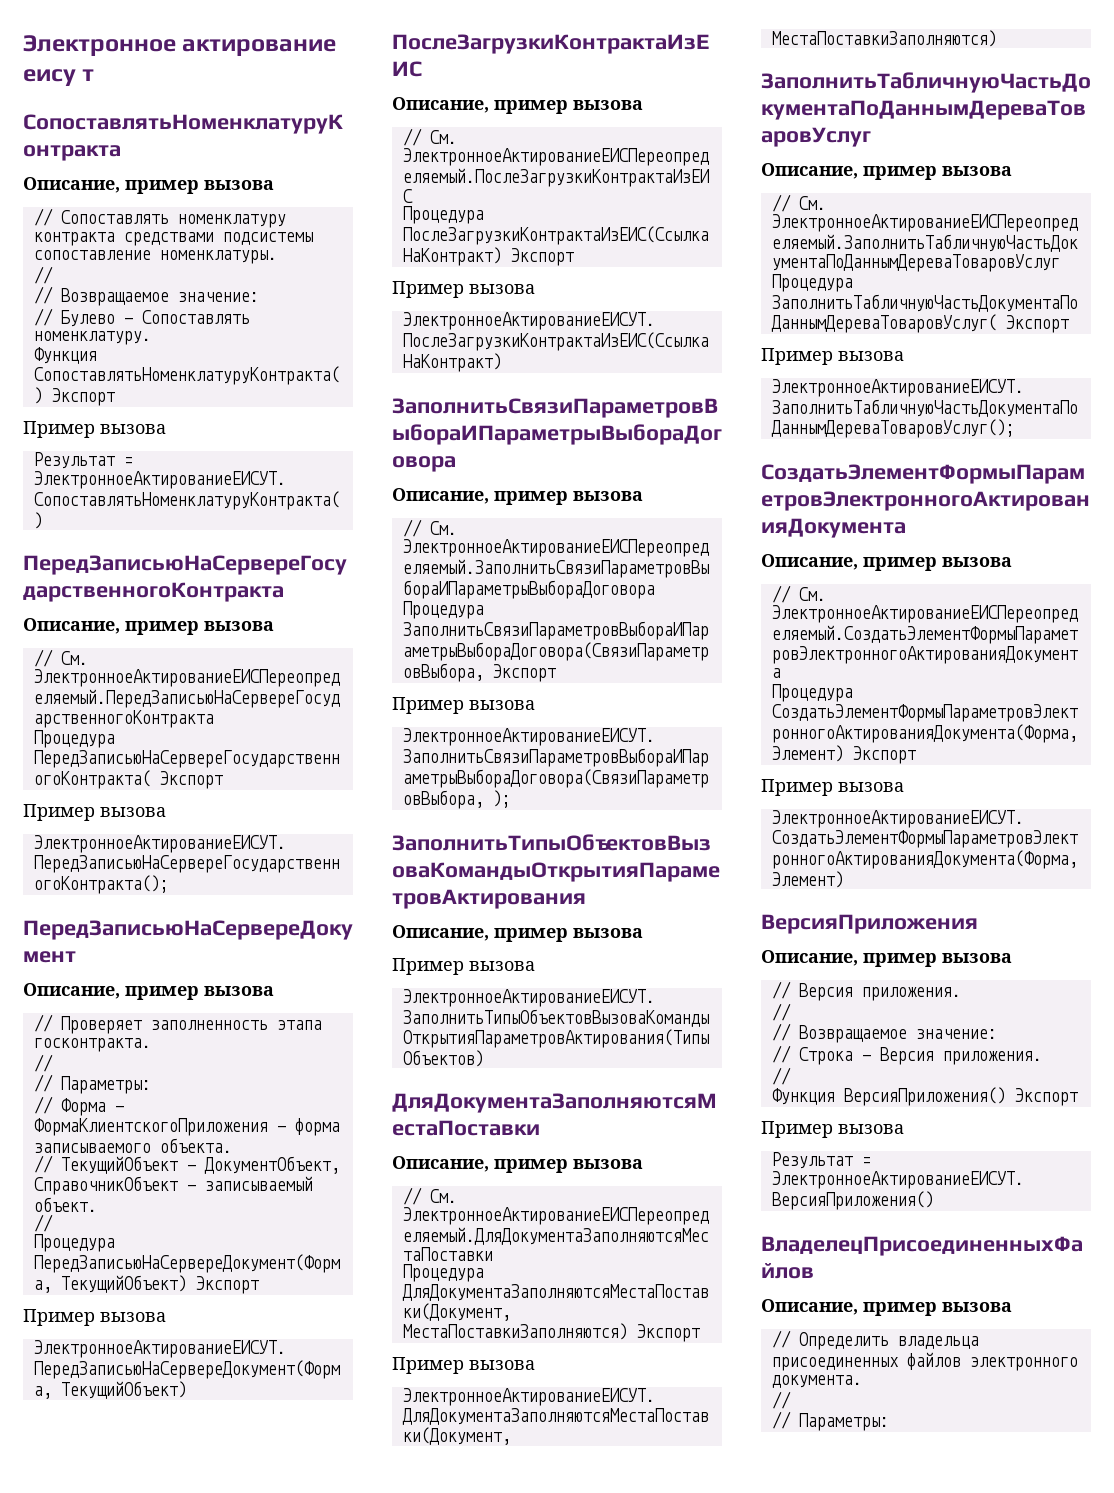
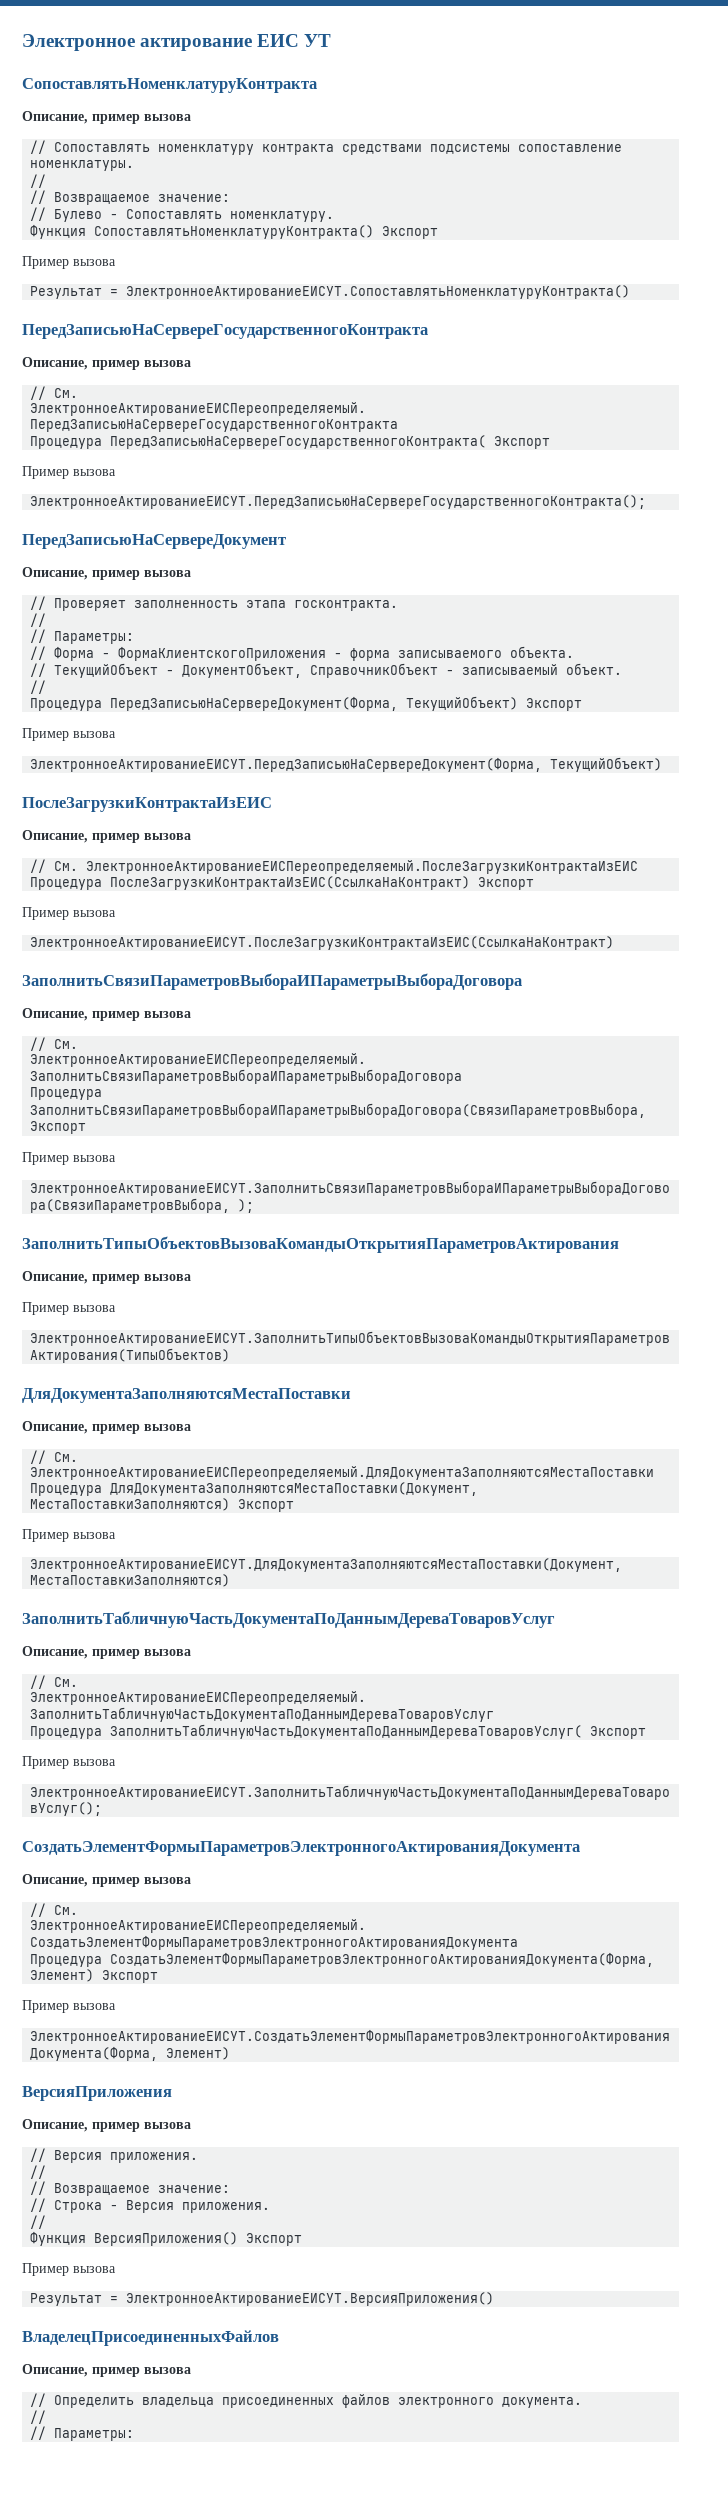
[23,69,95,86] еису т -> [257,34,332,47] ЕИС УТ

